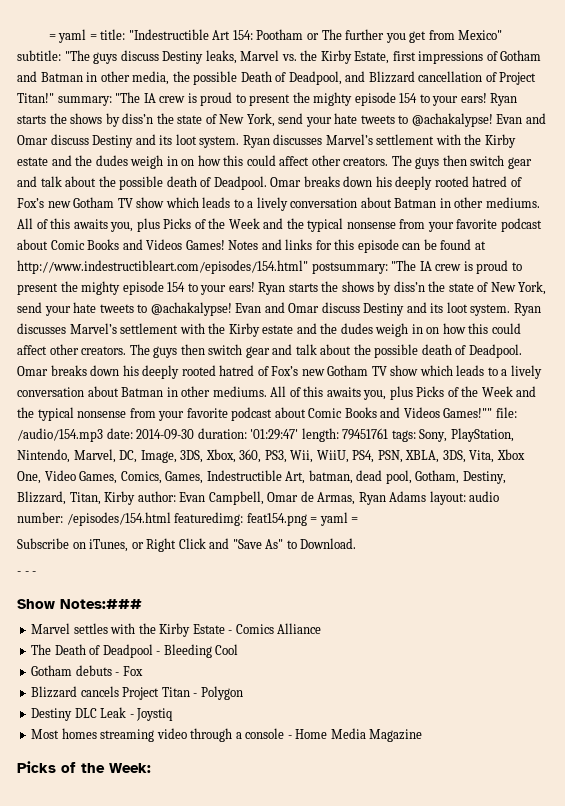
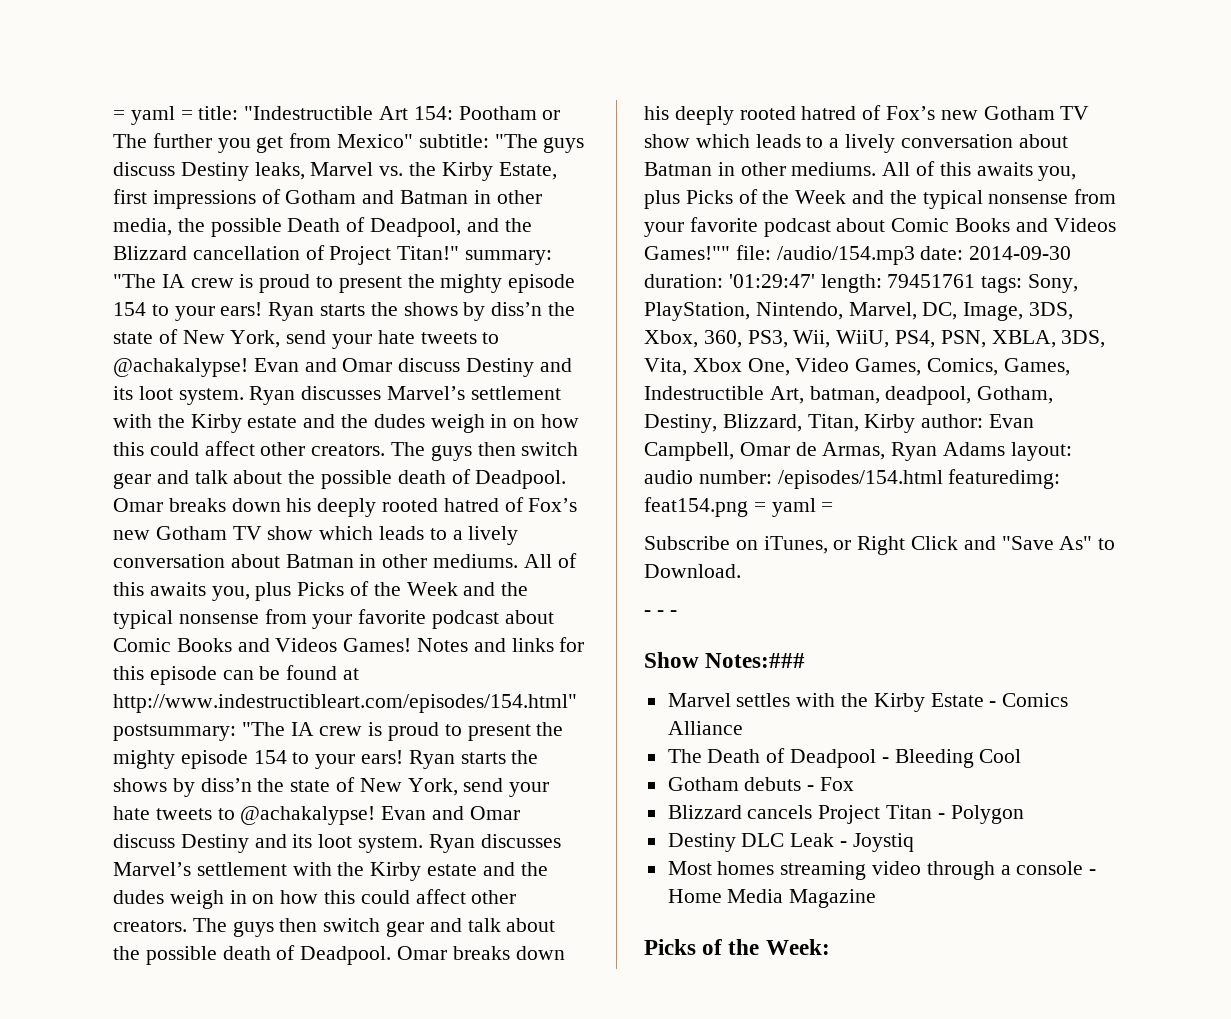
(366, 76) none -> [504,218,532,232] the
[356,470,412,484] dead pool, -> [885,386,972,405] deadpool,

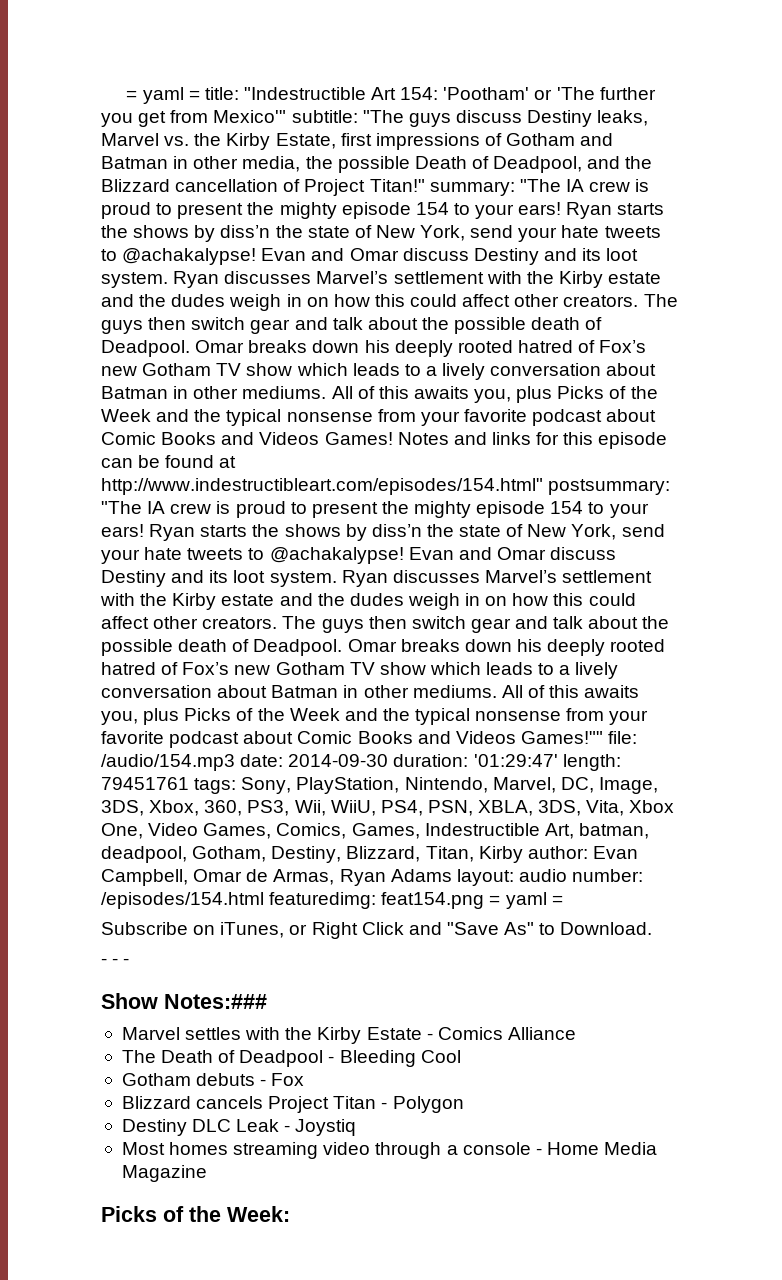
[458,106,561,120] [113,134,147,148] Pootham or The -> [443,87,595,100] 'Pootham' or 'The
[337,134,414,148] Mexico" -> [213,110,287,123] Mexico'"

